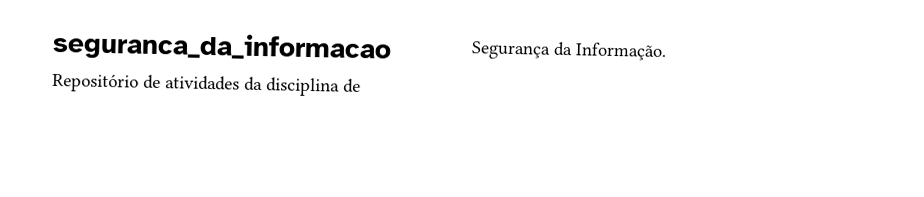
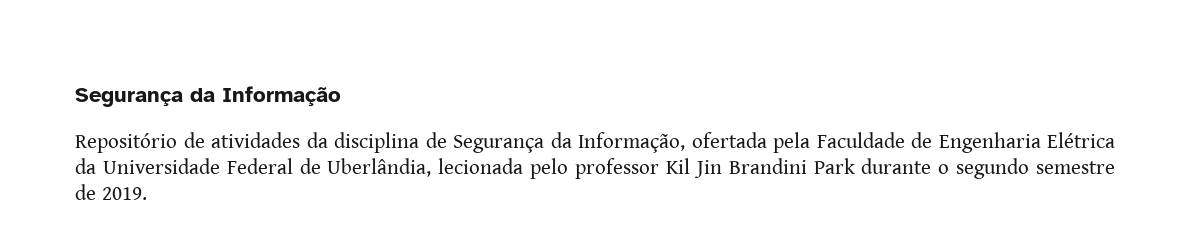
[52,30,392,65] seguranca_da_informacao -> [75,86,341,107] Segurança da Informação
[575,42,667,62] Informação. -> [578,132,1115,153] [75,158,1115,179] [75,184,147,200] Informação, ofertada pela Faculdade de Engenharia Elétrica da Universidade Federal de Uberlândia, lecionada pelo professor Kil Jin Brandini Park durante o segundo semestre de 2019.

